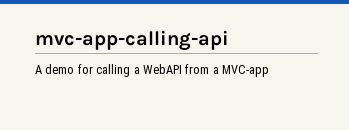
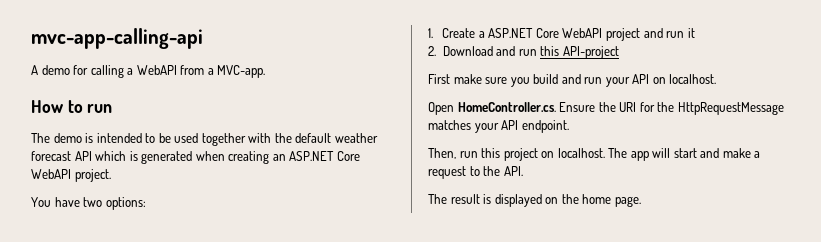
[222,65,269,77] MVC-app -> [217,65,266,78] [31,100,113,113] [31,133,378,146] [31,151,360,164] [31,169,111,182] [31,197,146,210] [428,28,695,41] [428,46,619,59] [428,74,717,87] [428,102,784,115] [428,120,569,133] [428,148,761,161] [428,166,523,179] [428,194,641,207] MVC-app. // How to run // The demo is intended to be used together with the default weather forecast API which is generated when creating an ASP.NET Core WebAPI project. // You have two options: // 1. Create a ASP.NET Core WebAPI project and run it // 2. Download and run this API-project // First make sure you build and run your API on localhost. // Open HomeController.cs. Ensure the URI for the HttpRequestMessage matches your API endpoint. // Then, run this project on localhost. The app will start and make a request to the API. // The result is displayed on the home page.

